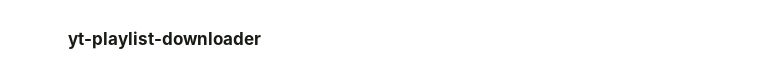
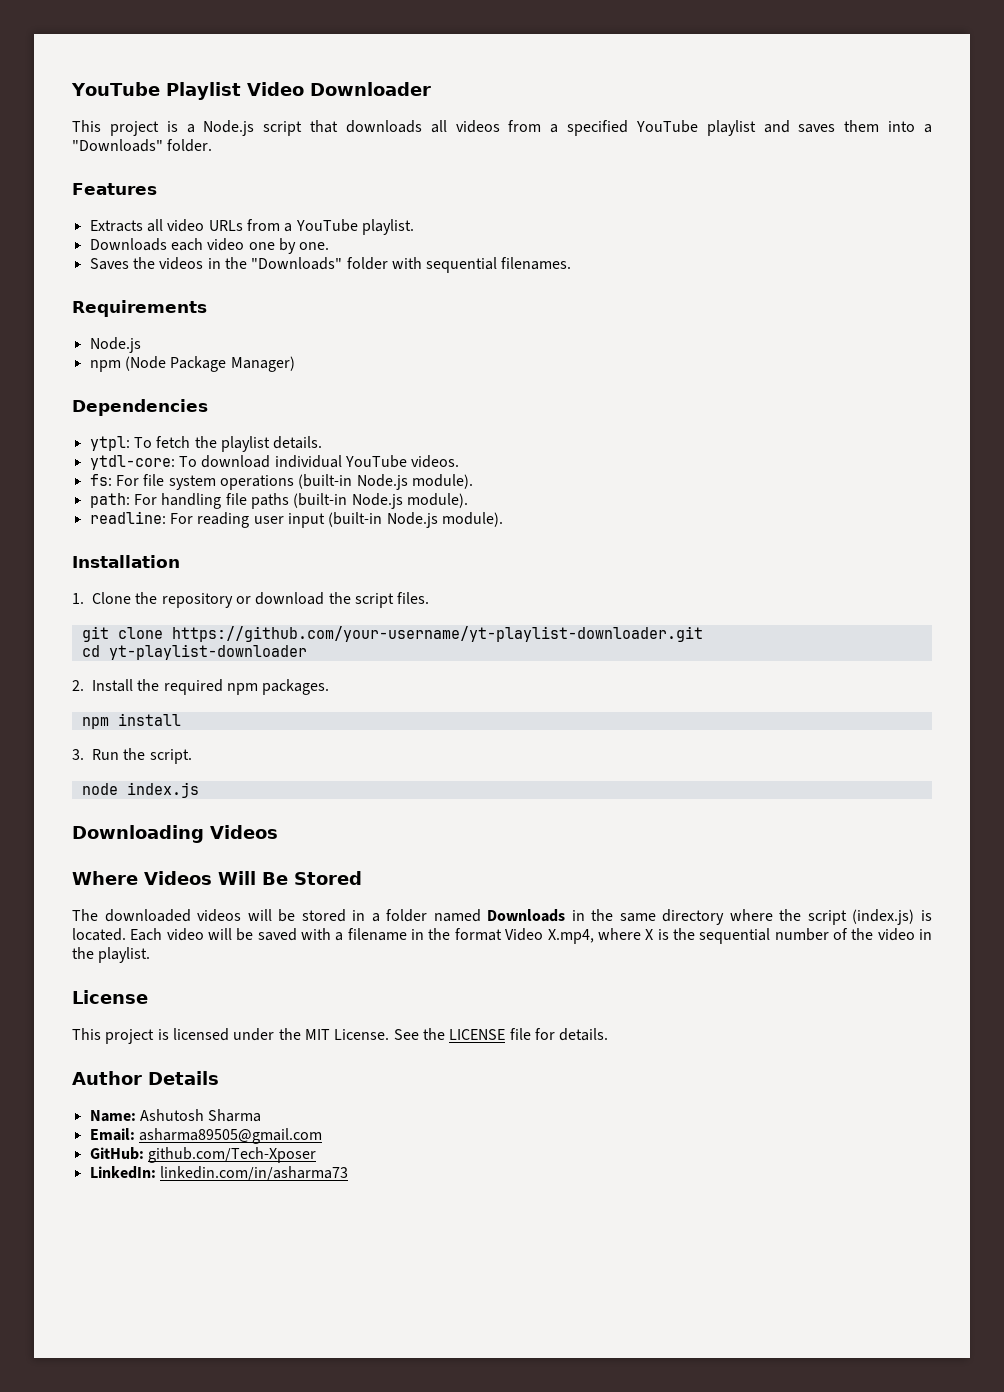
[68,31,261,49] yt-playlist-downloader -> [71,82,431,100] [72,120,933,136] [72,139,213,152] [72,183,157,195] [89,219,414,235] [89,238,330,254] [89,257,572,273] [72,300,207,317] [89,337,141,353] [89,356,295,372] [72,399,208,416] [89,436,323,452] [89,455,460,470] [89,474,473,490] [89,493,468,509] [89,511,503,528] [72,555,180,568] [72,592,430,608] [81,626,703,642] [81,644,307,660] [72,679,330,695] [81,713,181,729] [72,748,192,764] [81,782,199,798] [72,825,278,843] [72,871,362,885] [72,909,932,925] [72,928,932,944] [72,947,151,963] [72,990,148,1004] [72,1028,609,1044] [72,1071,219,1085] [89,1109,262,1122] [89,1128,322,1144] [89,1147,316,1163] [89,1166,348,1181] YouTube Playlist Video Downloader // This project is a Node.js script that downloads all videos from a specified YouTube playlist and saves them into a "Downloads" folder. // Features // Extracts all video URLs from a YouTube playlist. // Downloads each video one by one. // Saves the videos in the "Downloads" folder with sequential filenames. // Requirements // Node.js // npm (Node Package Manager) // Dependencies // ytpl: To fetch the playlist details. // ytdl-core: To download individual YouTube videos. // fs: For file system operations (built-in Node.js module). // path: For handling file paths (built-in Node.js module). // readline: For reading user input (built-in Node.js module). // Installation // 1. Clone the repository or download the script files. // git clone https://github.com/your-username/yt-playlist-downloader.git // cd yt-playlist-downloader // 2. Install the required npm packages. // npm install // 3. Run the script. // node index.js // Downloading Videos // Where Videos Will Be Stored // The downloaded videos will be stored in a folder named Downloads in the same directory where the script (index.js) is located. Each video will be saved with a filename in the format Video X.mp4, where X is the sequential number of the video in the playlist. // License // This project is licensed under the MIT License. See the LICENSE file for details. // Author Details // Name: Ashutosh Sharma // Email: asharma89505@gmail.com // GitHub: github.com/Tech-Xposer // LinkedIn: linkedin.com/in/asharma73

